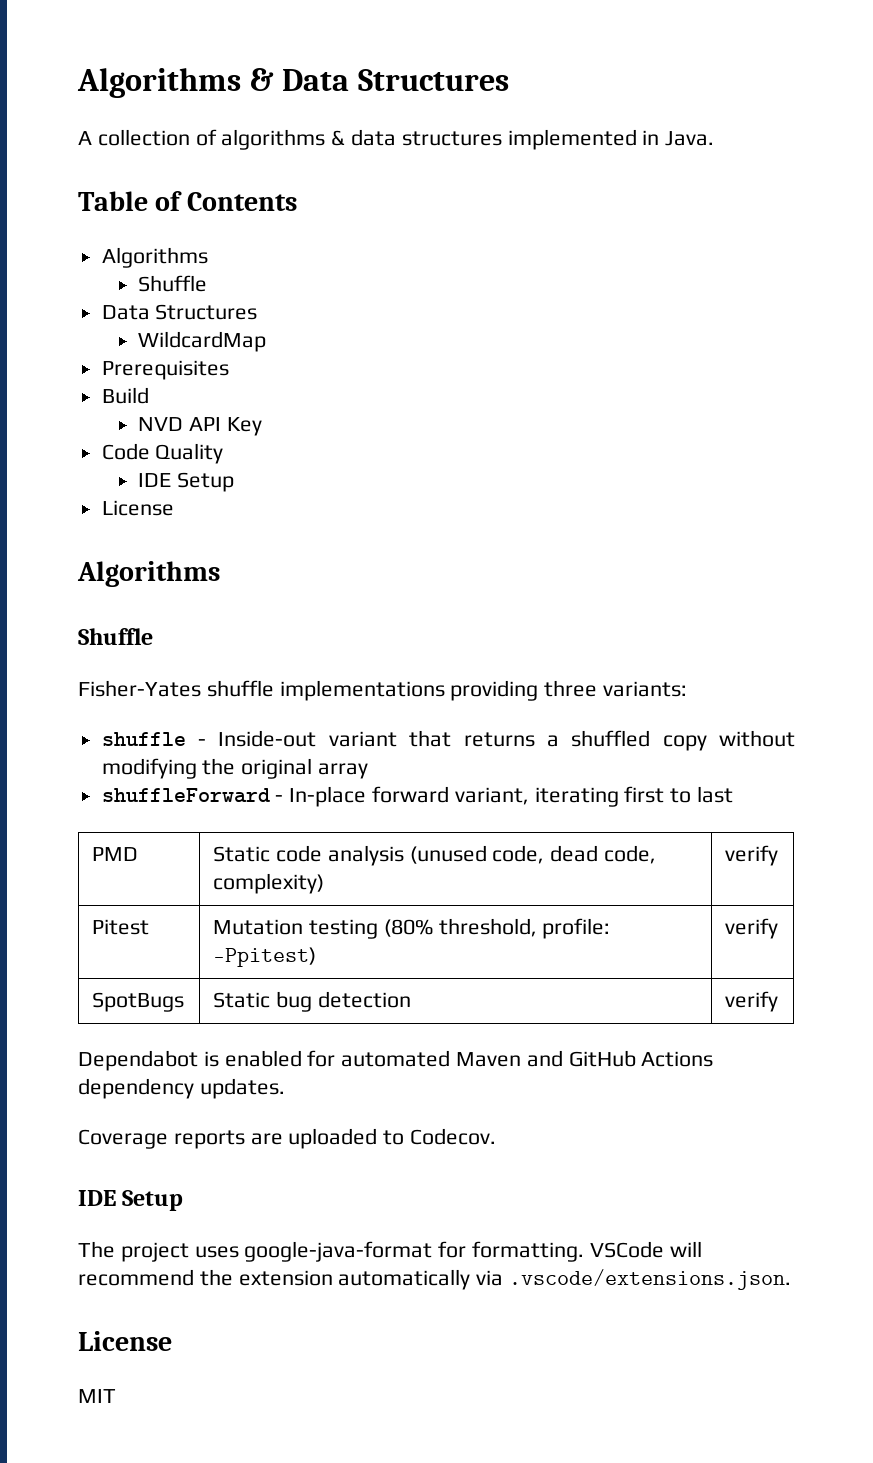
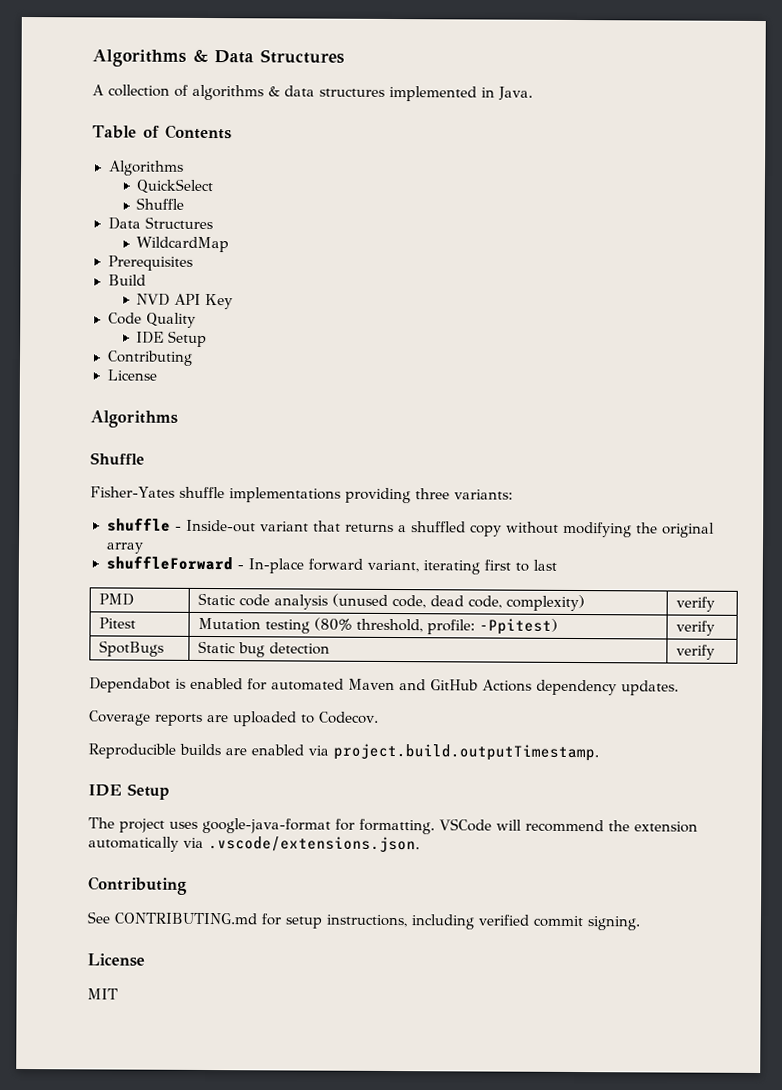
(208, 257) none -> [136,178,214,195] // QuickSelect
(234, 482) none -> [106,350,193,366] // Contributing
(497, 1136) none -> [88,743,599,762] // Reproducible builds are enabled via project.build.outputTimestamp.
(792, 1279) none -> [88,876,187,895] [87,911,640,931] // Contributing // See CONTRIBUTING.md for setup instructions, including verified commit signing.

